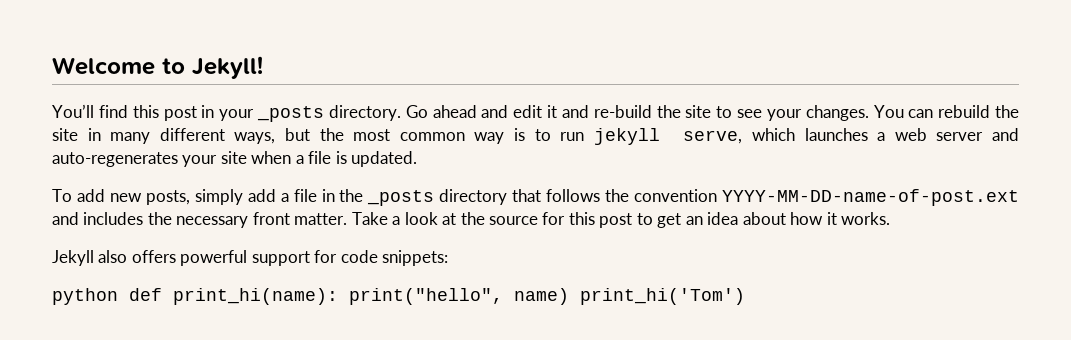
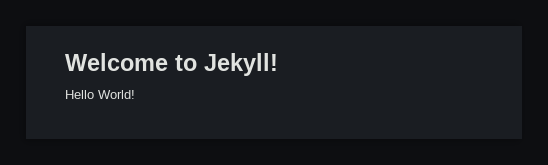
[52,104,1020,122] [52,128,1020,145] [52,151,418,167] [52,189,1019,206] [52,212,891,228] [52,250,449,266] [52,288,745,305] You’ll find this post in your _posts directory. Go ahead and edit it and re-build the site to see your changes. You can rebuild the site in many different ways, but the most common way is to run jekyll serve, which launches a web server and auto-regenerates your site when a file is updated. // To add new posts, simply add a file in the _posts directory that follows the convention YYYY-MM-DD-name-of-post.ext and includes the necessary front matter. Take a look at the source for this post to get an idea about how it works. // Jekyll also offers powerful support for code snippets: // python def print_hi(name): print("hello", name) print_hi('Tom') -> [65,90,135,99] Hello World!

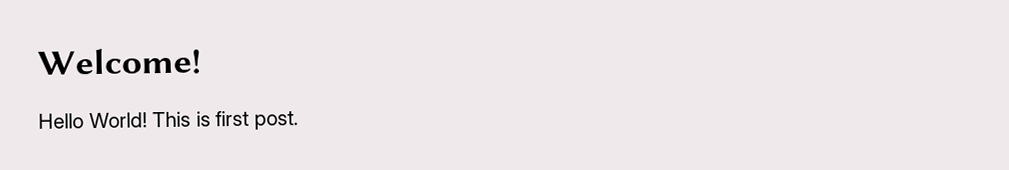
[65,53,278,76] Welcome to Jekyll! -> [37,47,202,76] Welcome!
(135, 94) none -> [152,110,299,130] This is first post.

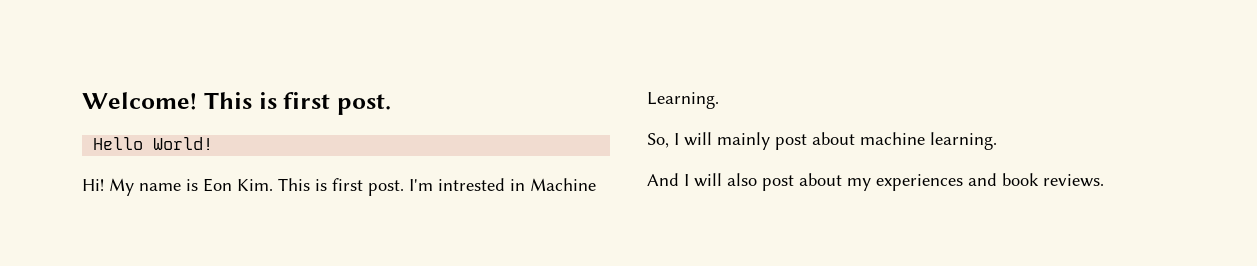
[38,110,299,130] // Hello World! This is first post. -> [203,92,391,115] [93,137,214,150] [82,178,596,196] [647,92,719,109] [647,132,997,150] [647,173,1104,191] This is first post. // Hello World! // Hi! My name is Eon Kim. This is first post. I'm intrested in Machine Learning. // So, I will mainly post about machine learning. // And I will also post about my experiences and book reviews.

